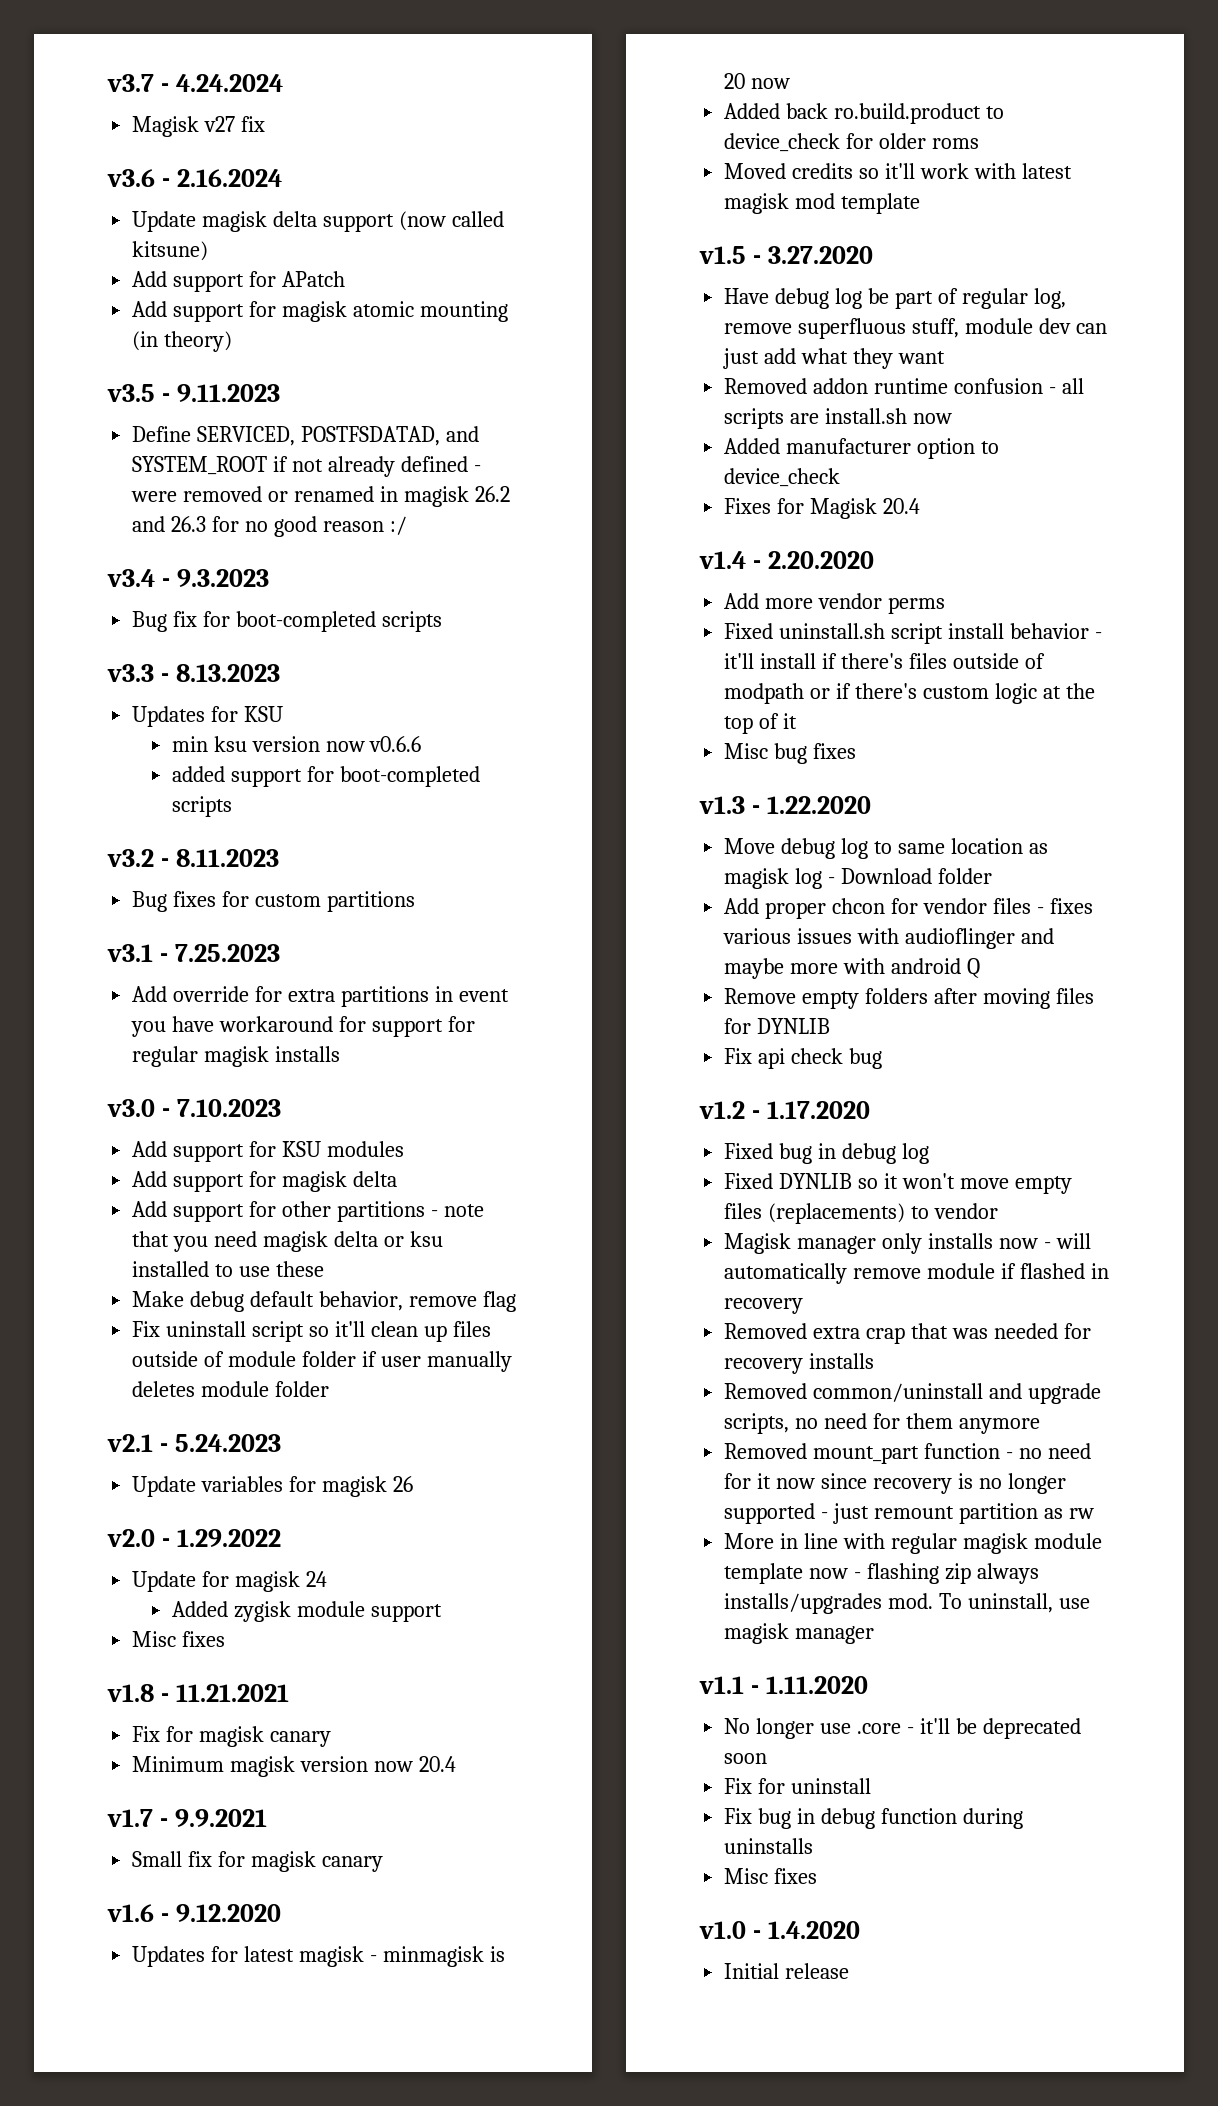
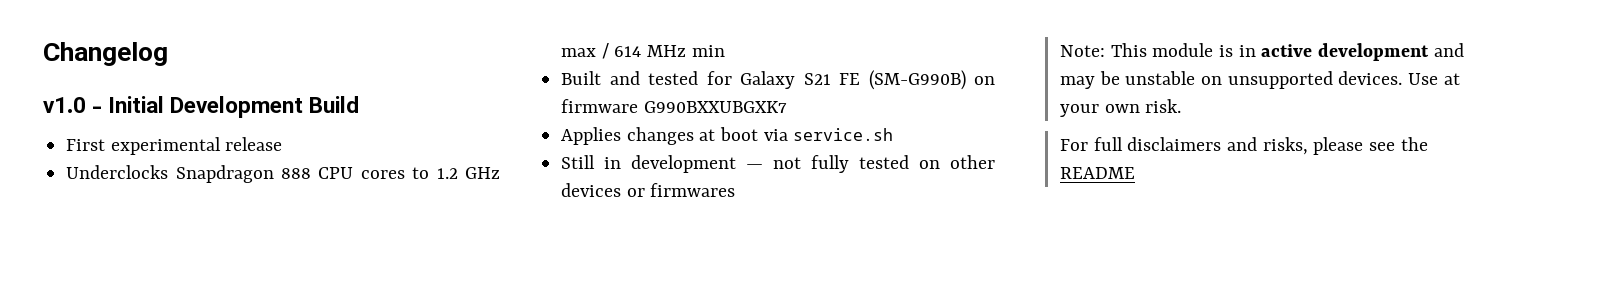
[107,74,283,92] [132,116,266,137] [107,169,282,187] [132,211,504,232] [132,241,209,261] [132,271,346,292] [132,301,508,322] [132,331,233,352] [107,384,280,402] [132,426,480,446] [132,456,481,477] [131,486,510,507] [132,516,407,537] [107,569,269,587] [132,611,442,632] [107,664,280,682] [132,706,284,727] [171,736,422,752] [171,766,480,787] [171,796,232,817] [107,849,279,867] [132,891,415,912] [107,944,280,962] [132,986,509,1007] [131,1016,475,1037] [132,1046,341,1067] [107,1099,281,1117] [132,1141,404,1162] [132,1171,397,1192] [132,1201,484,1222] [132,1231,443,1252] [132,1261,325,1277] [132,1291,516,1312] [132,1321,491,1342] [132,1351,512,1372] [132,1381,330,1397] [107,1434,281,1452] [132,1476,413,1497] [107,1529,281,1547] [132,1571,328,1592] [171,1601,442,1622] [132,1631,226,1647] [107,1684,289,1702] [132,1726,332,1747] [132,1756,456,1777] [107,1809,267,1827] [132,1851,383,1872] [107,1904,281,1922] [132,1946,505,1967] [724,73,791,89] [724,103,1005,124] [724,133,980,152] [724,163,1072,179] [724,193,921,214] [699,246,873,264] [724,288,1066,309] [724,318,1107,339] [723,348,945,369] [724,378,1084,394] [724,408,953,429] [724,438,1000,459] [724,468,841,487] [724,498,921,519] [699,551,874,569] [724,593,946,614] [724,623,1102,644] [724,653,1045,669] [724,683,1095,704] [724,713,798,734] [724,743,857,764] [699,796,871,814] [724,838,1048,859] [724,868,992,889] [724,898,1093,919] [723,928,1054,949] [724,958,980,979] [724,988,1094,1009] [724,1018,831,1034] [724,1048,883,1069] [699,1101,870,1119] [724,1143,929,1164] [724,1173,1072,1194] [724,1203,999,1224] [724,1233,1091,1254] [724,1263,1109,1284] [724,1298,804,1314] [724,1323,1091,1344] [724,1353,875,1374] [724,1383,1102,1404] [724,1413,1040,1434] [724,1443,1091,1464] [724,1473,1066,1494] [724,1503,1094,1524] [724,1533,1102,1554] [724,1563,1039,1584] [724,1593,1090,1614] [724,1623,875,1644] [699,1676,868,1694] [724,1718,1081,1739] [724,1753,768,1764] [724,1778,872,1794] [724,1808,1023,1829] [724,1838,814,1854] [724,1868,818,1884] [699,1921,860,1939] [724,1963,850,1979] v3.7 - 4.24.2024 // Magisk v27 fix // v3.6 - 2.16.2024 // Update magisk delta support (now called kitsune) // Add support for APatch // Add support for magisk atomic mounting (in theory) // v3.5 - 9.11.2023 // Define SERVICED, POSTFSDATAD, and SYSTEM_ROOT if not already defined - were removed or renamed in magisk 26.2 and 26.3 for no good reason :/ // v3.4 - 9.3.2023 // Bug fix for boot-completed scripts // v3.3 - 8.13.2023 // Updates for KSU // min ksu version now v0.6.6 // added support for boot-completed scripts // v3.2 - 8.11.2023 // Bug fixes for custom partitions // v3.1 - 7.25.2023 // Add override for extra partitions in event you have workaround for support for regular magisk installs // v3.0 - 7.10.2023 // Add support for KSU modules // Add support for magisk delta // Add support for other partitions - note that you need magisk delta or ksu installed to use these // Make debug default behavior, remove flag // Fix uninstall script so it'll clean up files outside of module folder if user manually deletes module folder // v2.1 - 5.24.2023 // Update variables for magisk 26 // v2.0 - 1.29.2022 // Update for magisk 24 // Added zygisk module support // Misc fixes // v1.8 - 11.21.2021 // Fix for magisk canary // Minimum magisk version now 20.4 // v1.7 - 9.9.2021 // Small fix for magisk canary // v1.6 - 9.12.2020 // Updates for latest magisk - minmagisk is 20 now // Added back ro.build.product to device_check for older roms // Moved credits so it'll work with latest magisk mod template // v1.5 - 3.27.2020 // Have debug log be part of regular log, remove superfluous stuff, module dev can just add what they want // Removed addon runtime confusion - all scripts are install.sh now // Added manufacturer option to device_check // Fixes for Magisk 20.4 // v1.4 - 2.20.2020 // Add more vendor perms // Fixed uninstall.sh script install behavior - it'll install if there's files outside of modpath or if there's custom logic at the top of it // Misc bug fixes // v1.3 - 1.22.2020 // Move debug log to same location as magisk log - Download folder // Add proper chcon for vendor files - fixes various issues with audioflinger and maybe more with android Q // Remove empty folders after moving files for DYNLIB // Fix api check bug // v1.2 - 1.17.2020 // Fixed bug in debug log // Fixed DYNLIB so it won't move empty files (replacements) to vendor // Magisk manager only installs now - will automatically remove module if flashed in recovery // Removed extra crap that was needed for recovery installs // Removed common/uninstall and upgrade scripts, no need for them anymore // Removed mount_part function - no need for it now since recovery is no longer supported - just remount partition as rw // More in line with regular magisk module template now - flashing zip always installs/upgrades mod. To uninstall, use magisk manager // v1.1 - 1.11.2020 // No longer use .core - it'll be deprecated soon // Fix for uninstall // Fix bug in debug function during uninstalls // Misc fixes // v1.0 - 1.4.2020 // Initial release -> [43,42,168,66] [43,96,360,118] [66,137,283,155] [66,165,500,183] [561,43,725,59] [561,70,995,90] [561,99,787,113] [561,127,894,145] [561,155,995,173] [561,183,736,197] [1059,43,1464,61] [1059,71,1460,89] [1059,99,1182,117] [1059,137,1428,155] [1059,167,1135,179] Changelog // v1.0 - Initial Development Build // First experimental release // Underclocks Snapdragon 888 CPU cores to 1.2 GHz max / 614 MHz min // Built and tested for Galaxy S21 FE (SM-G990B) on firmware G990BXXUBGXK7 // Applies changes at boot via service.sh // Still in development — not fully tested on other devices or firmwares // Note: This module is in active development and may be unstable on unsupported devices. Use at your own risk. // For full disclaimers and risks, please see the README

